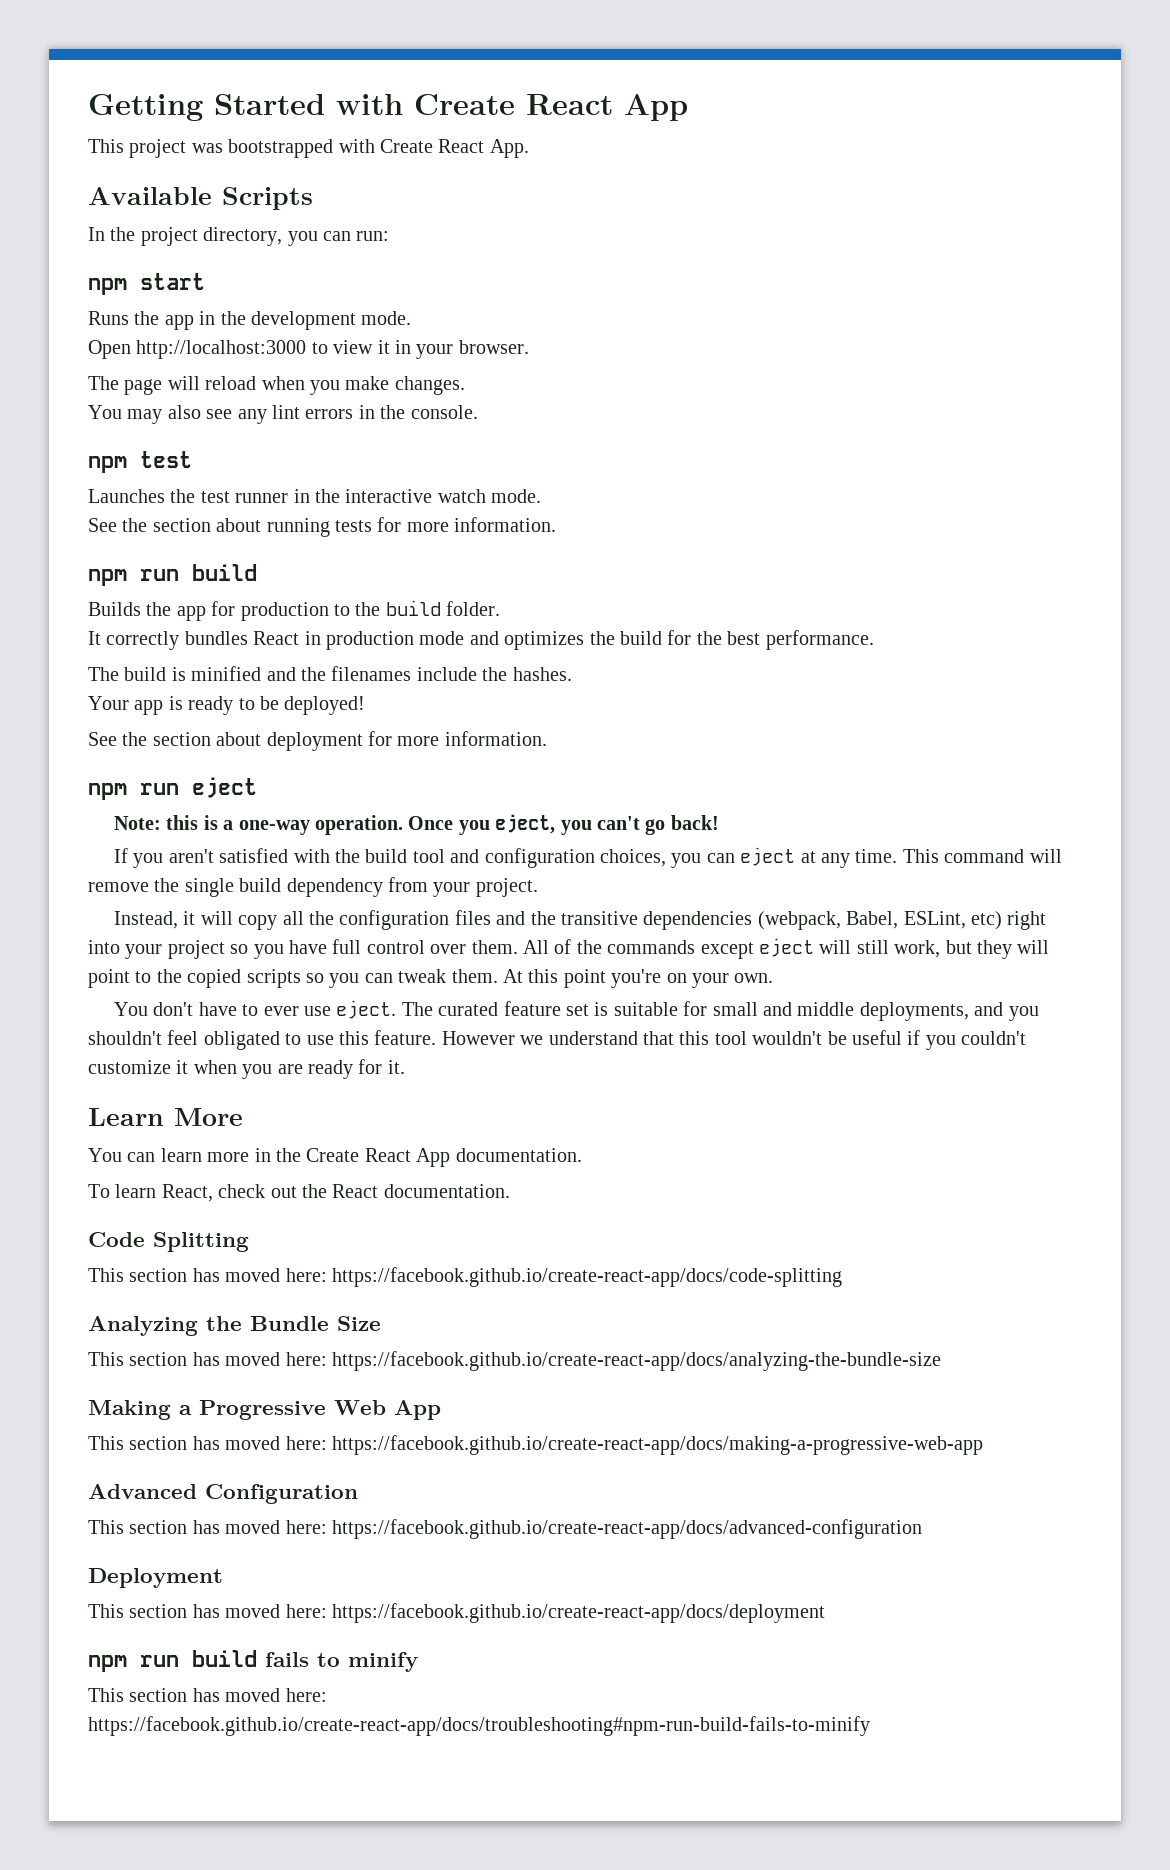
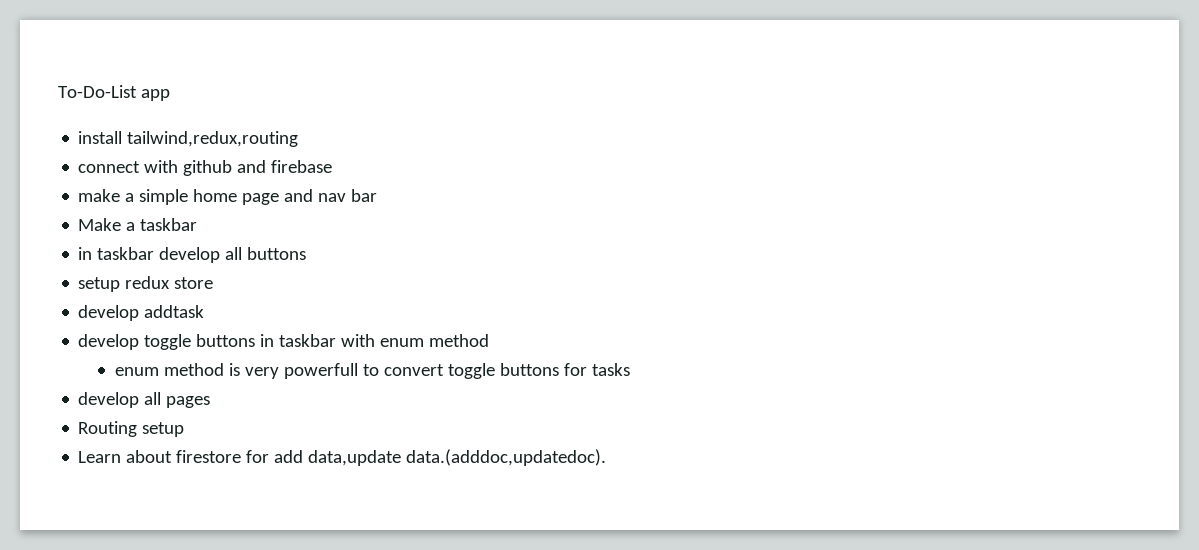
[88,94,688,121] [88,139,529,158] [88,187,313,210] [88,227,390,246] [88,273,205,295] [88,311,412,330] [88,340,529,359] [88,376,465,395] [88,405,478,424] [88,451,192,473] [88,489,542,503] [88,517,557,537] [88,564,257,586] [88,600,501,621] [88,630,874,650] [88,666,572,681] [88,696,366,715] [88,731,547,751] [88,777,257,800] [114,814,719,835] [114,847,1062,868] [88,877,538,897] [114,910,1047,930] [88,938,1050,959] [88,969,774,988] [114,1000,1039,1021] [88,1030,1027,1050] [88,1059,405,1079] [88,1108,243,1126] [88,1148,582,1167] [88,1184,510,1202] [88,1232,249,1252] [88,1267,842,1287] [88,1316,381,1336] [88,1351,941,1371] [88,1400,441,1420] [88,1435,983,1455] [88,1484,358,1504] [88,1519,922,1539] [88,1568,223,1588] [88,1603,825,1623] [88,1650,418,1672] [88,1688,327,1702] [88,1716,870,1736] Getting Started with Create React App // This project was bootstrapped with Create React App. // Available Scripts // In the project directory, you can run: // npm start // Runs the app in the development mode. // Open http://localhost:3000 to view it in your browser. // The page will reload when you make changes. // You may also see any lint errors in the console. // npm test // Launches the test runner in the interactive watch mode. // See the section about running tests for more information. // npm run build // Builds the app for production to the build folder. // It correctly bundles React in production mode and optimizes the build for the best performance. // The build is minified and the filenames include the hashes. // Your app is ready to be deployed! // See the section about deployment for more information. // npm run eject // Note: this is a one-way operation. Once you eject, you can't go back! // If you aren't satisfied with the build tool and configuration choices, you can eject at any time. This command will remove the single build dependency from your project. // Instead, it will copy all the configuration files and the transitive dependencies (webpack, Babel, ESLint, etc) right into your project so you have full control over them. All of the commands except eject will still work, but they will point to the copied scripts so you can tweak them. At this point you're on your own. // You don't have to ever use eject. The curated feature set is suitable for small and middle deployments, and you shouldn't feel obligated to use this feature. However we understand that this tool wouldn't be useful if you couldn't customize it when you are ready for it. // Learn More // You can learn more in the Create React App documentation. // To learn React, check out the React documentation. // Code Splitting // This section has moved here: https://facebook.github.io/create-react-app/docs/code-splitting // Analyzing the Bundle Size // This section has moved here: https://facebook.github.io/create-react-app/docs/analyzing-the-bundle-size // Making a Progressive Web App // This section has moved here: https://facebook.github.io/create-react-app/docs/making-a-progressive-web-app // Advanced Configuration // This section has moved here: https://facebook.github.io/create-react-app/docs/advanced-configuration // Deployment // This section has moved here: https://facebook.github.io/create-react-app/docs/deployment // npm run build fails to minify // This section has moved here: https://facebook.github.io/create-react-app/docs/troubleshooting#npm-run-build-fails-to-minify -> [58,85,170,101] [78,131,299,147] [78,160,333,176] [78,189,378,205] [78,218,198,231] [78,247,307,263] [78,276,214,292] [78,305,205,321] [78,334,490,350] [114,363,630,379] [78,392,211,408] [78,421,185,437] [78,449,607,466] To-Do-List app // install tailwind,redux,routing // connect with github and firebase // make a simple home page and nav bar // Make a taskbar // in taskbar develop all buttons // setup redux store // develop addtask // develop toggle buttons in taskbar with enum method // enum method is very powerfull to convert toggle buttons for tasks // develop all pages // Routing setup // Learn about firestore for add data,update data.(adddoc,updatedoc).

